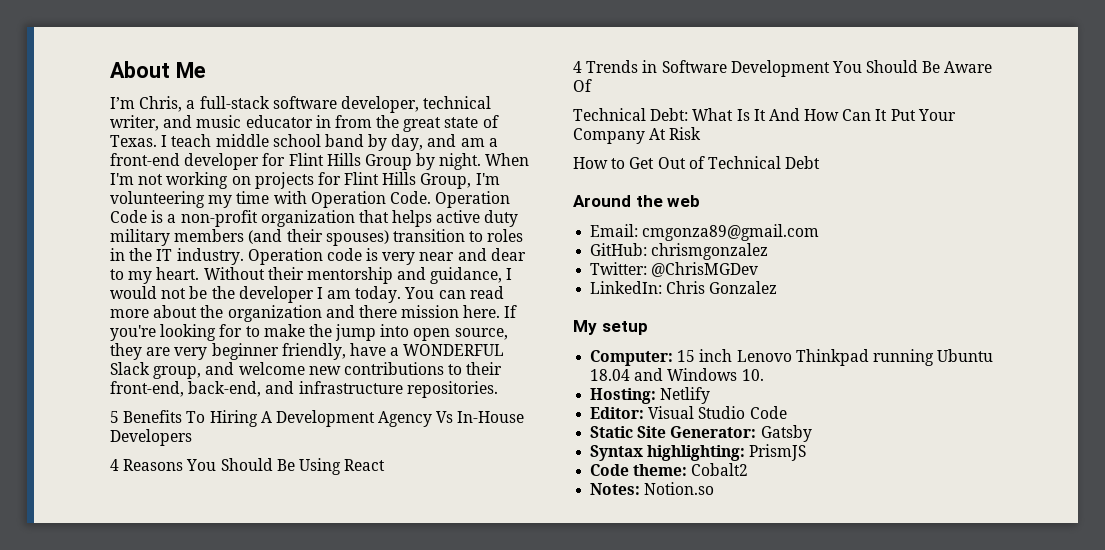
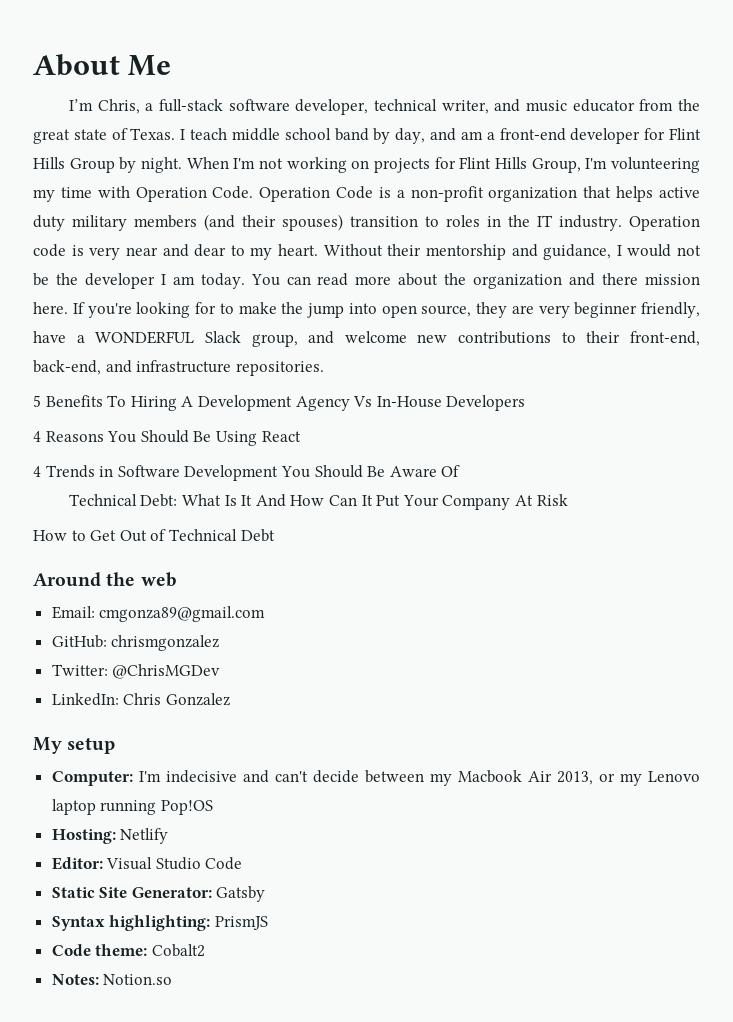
[315,115,331,128] in -> (635, 105) none
[677,349,994,366] [590,368,764,381] 15 inch Lenovo Thinkpad running Ubuntu 18.04 and Windows 10. -> [138,770,700,786] [51,799,213,815] I'm indecisive and can't decide between my Macbook Air 2013, or my Lenovo laptop running Pop!OS

